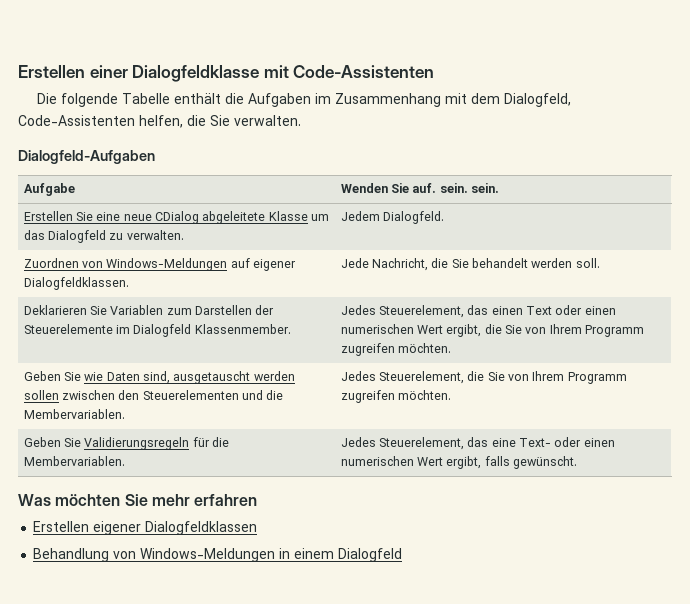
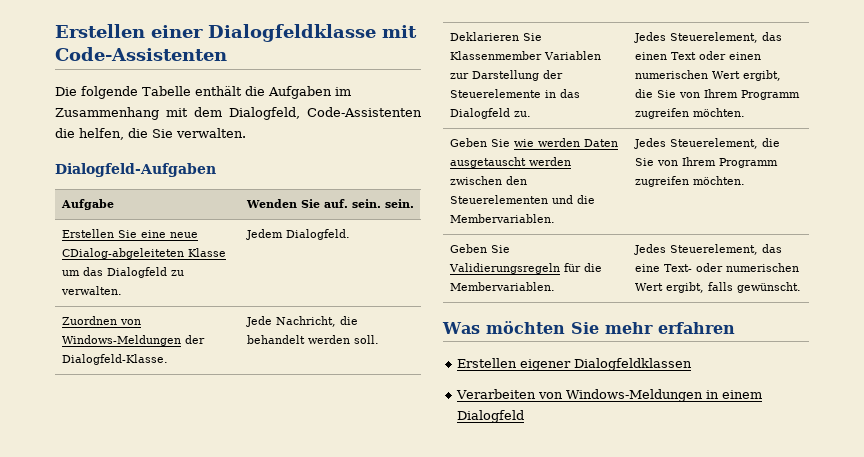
(135, 120) none -> [55,128,75,138] die
[155,211,266,224] CDialog abgeleitete -> [61,248,184,259] CDialog-abgeleiteten
[230,258,297,271] [23,277,129,290] auf eigener Dialogfeldklassen. -> [184,335,205,344] [61,354,168,365] der Dialogfeld-Klasse.
[451,259,469,268] Sie -> (358, 320) none
[110,305,275,315] [23,324,291,337] Variablen zum Darstellen der Steuerelemente im Dialogfeld Klassenmember. -> [449,51,601,60] [449,70,563,81] [449,89,580,98] [449,108,531,119] Klassenmember Variablen zur Darstellung der Steuerelemente in das Dialogfeld zu.
[106,371,171,384] Daten sind, -> [537,138,618,147] werden Daten
[23,390,59,400] sollen -> (571, 161) none
[583,438,615,447] einen -> (723, 267) none
[33,548,110,562] Behandlung -> [455,389,536,399] Verarbeiten

